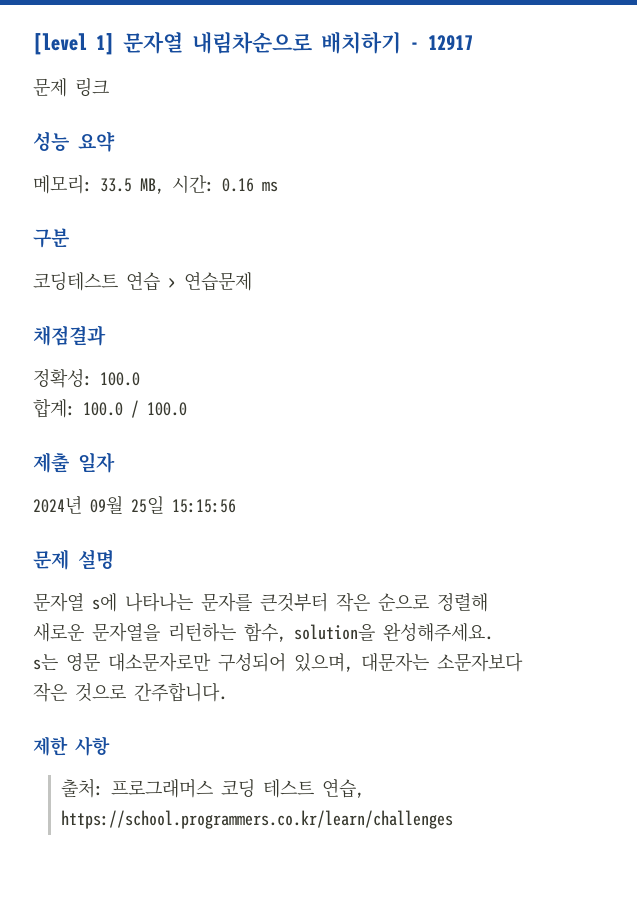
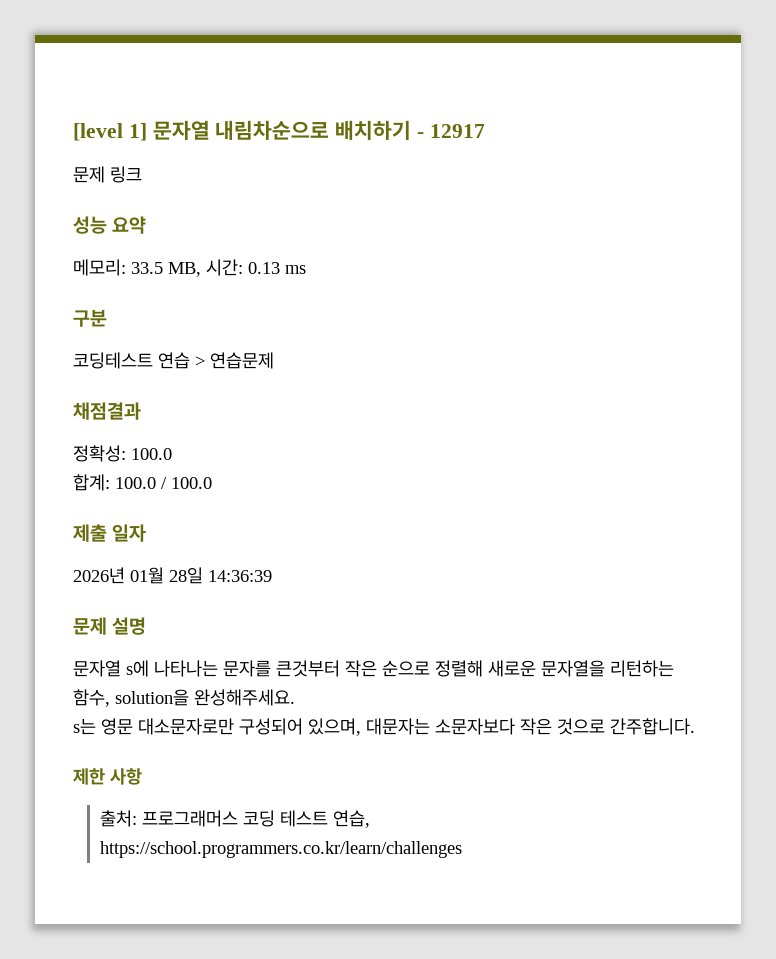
[222,178,254,192] 0.16 -> [248,262,280,274] 0.13
[33,495,236,514] 2024년 09월 25일 15:15:56 -> [73,567,272,584] 2026년 01월 28일 14:36:39

